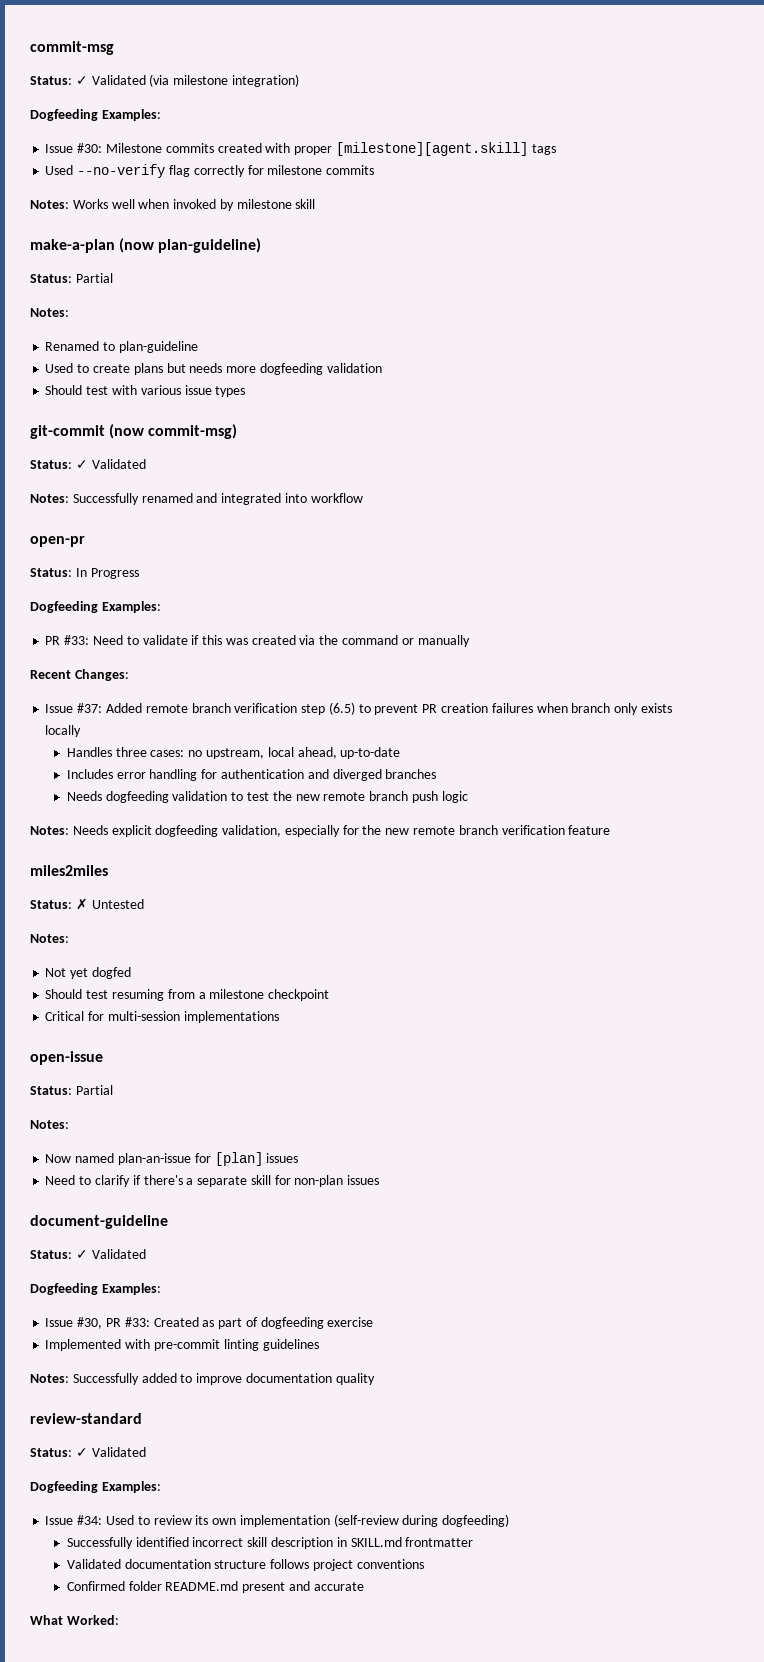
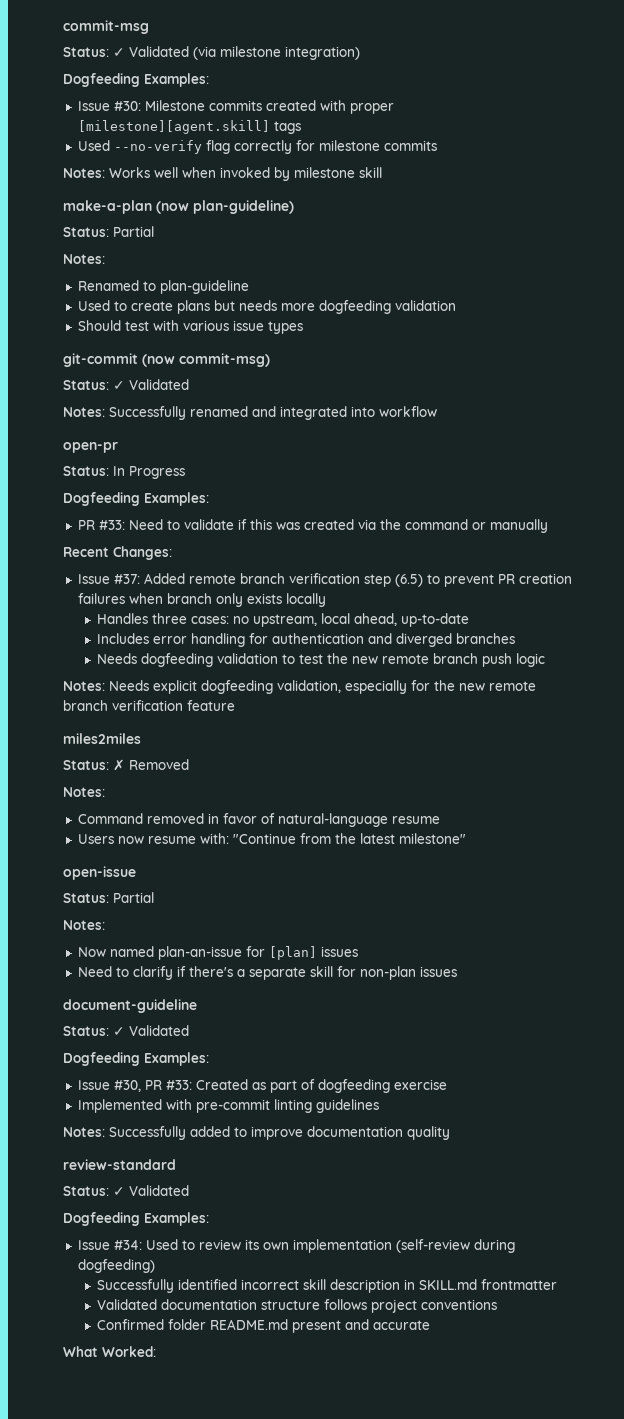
[91,899,144,909] [30,934,69,943] [45,967,131,979] [45,989,330,1001] [45,1011,279,1023] Untested // Notes: // Not yet dogfed // Should test resuming from a milestone checkpoint // Critical for multi-session implementations -> [129,759,189,770] [63,787,105,797] [77,813,440,827] [77,833,466,844] Removed // Notes: // Command removed in favor of natural-language resume // Users now resume with: "Continue from the latest milestone"

